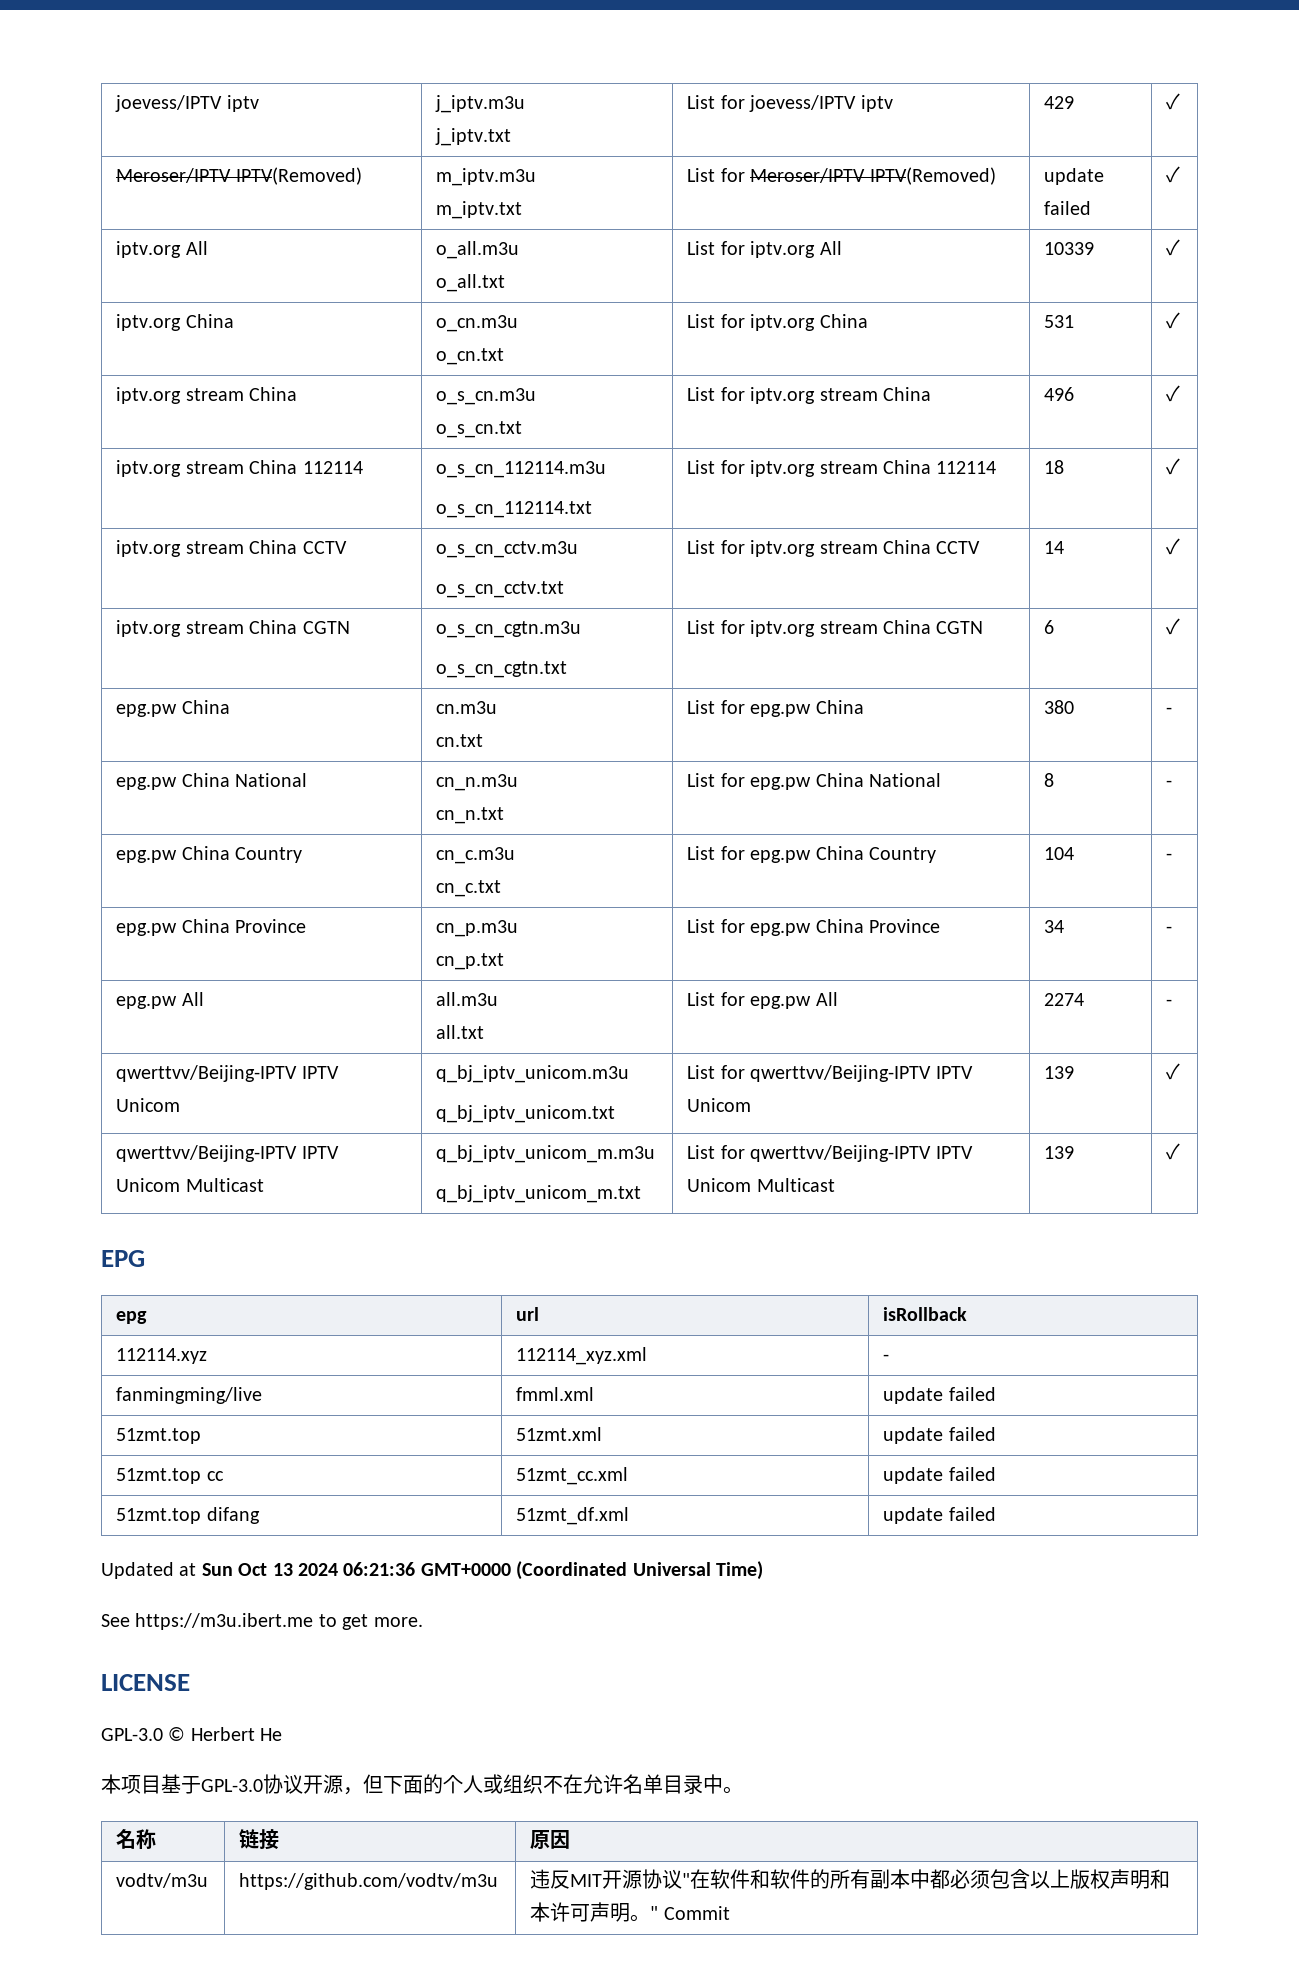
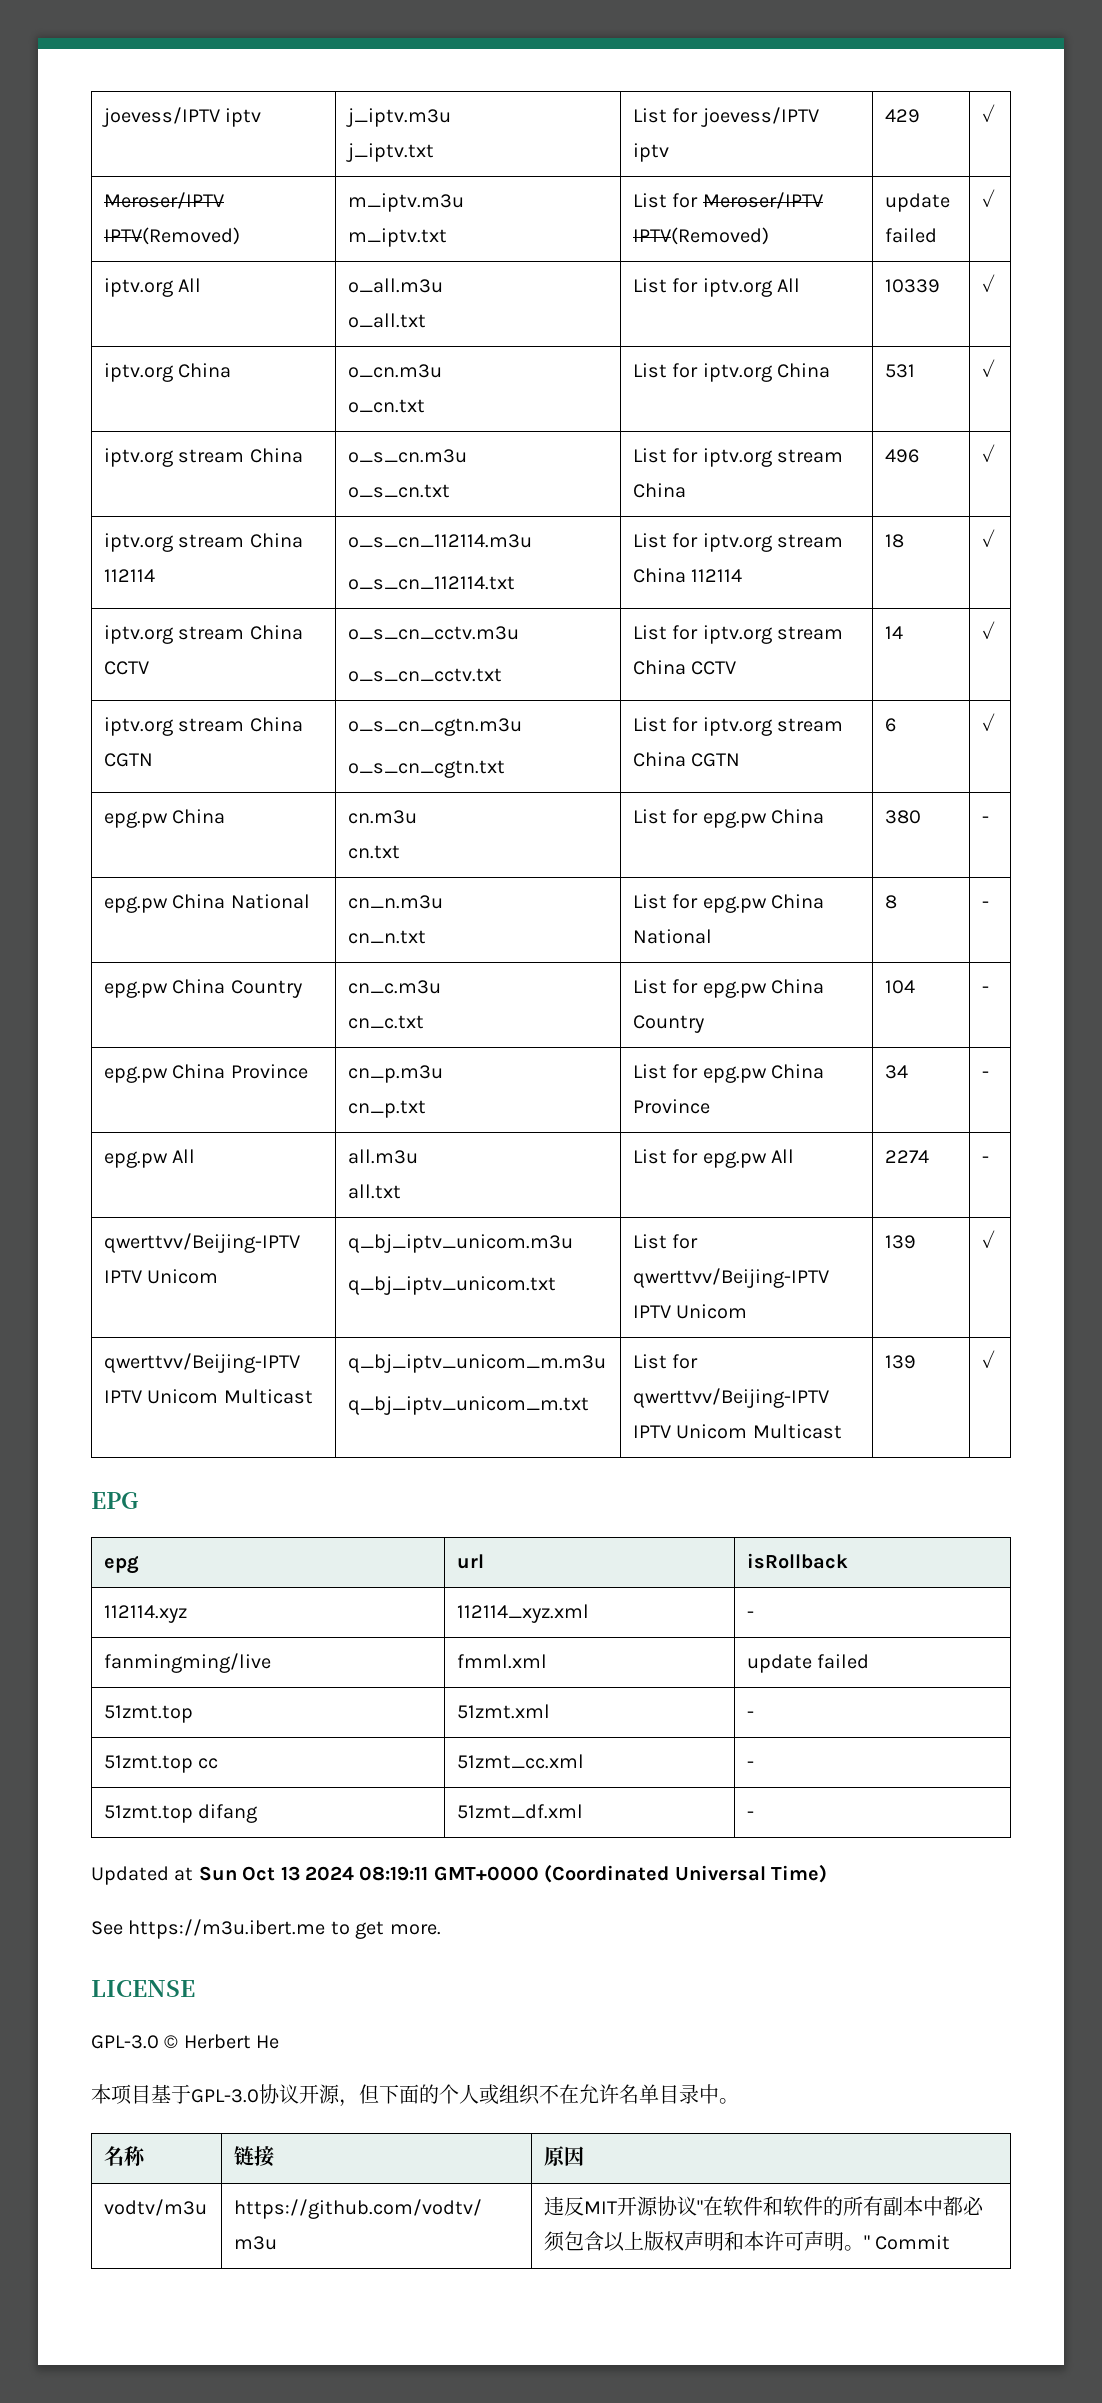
[883,1427,996,1444] update failed -> [747,1711,755,1718] -
[883,1467,996,1484] update failed -> [747,1761,755,1768] -
[883,1507,996,1524] update failed -> [747,1811,755,1818] -
[343,1562,416,1576] 06:21:36 -> [359,1866,429,1881] 08:19:11

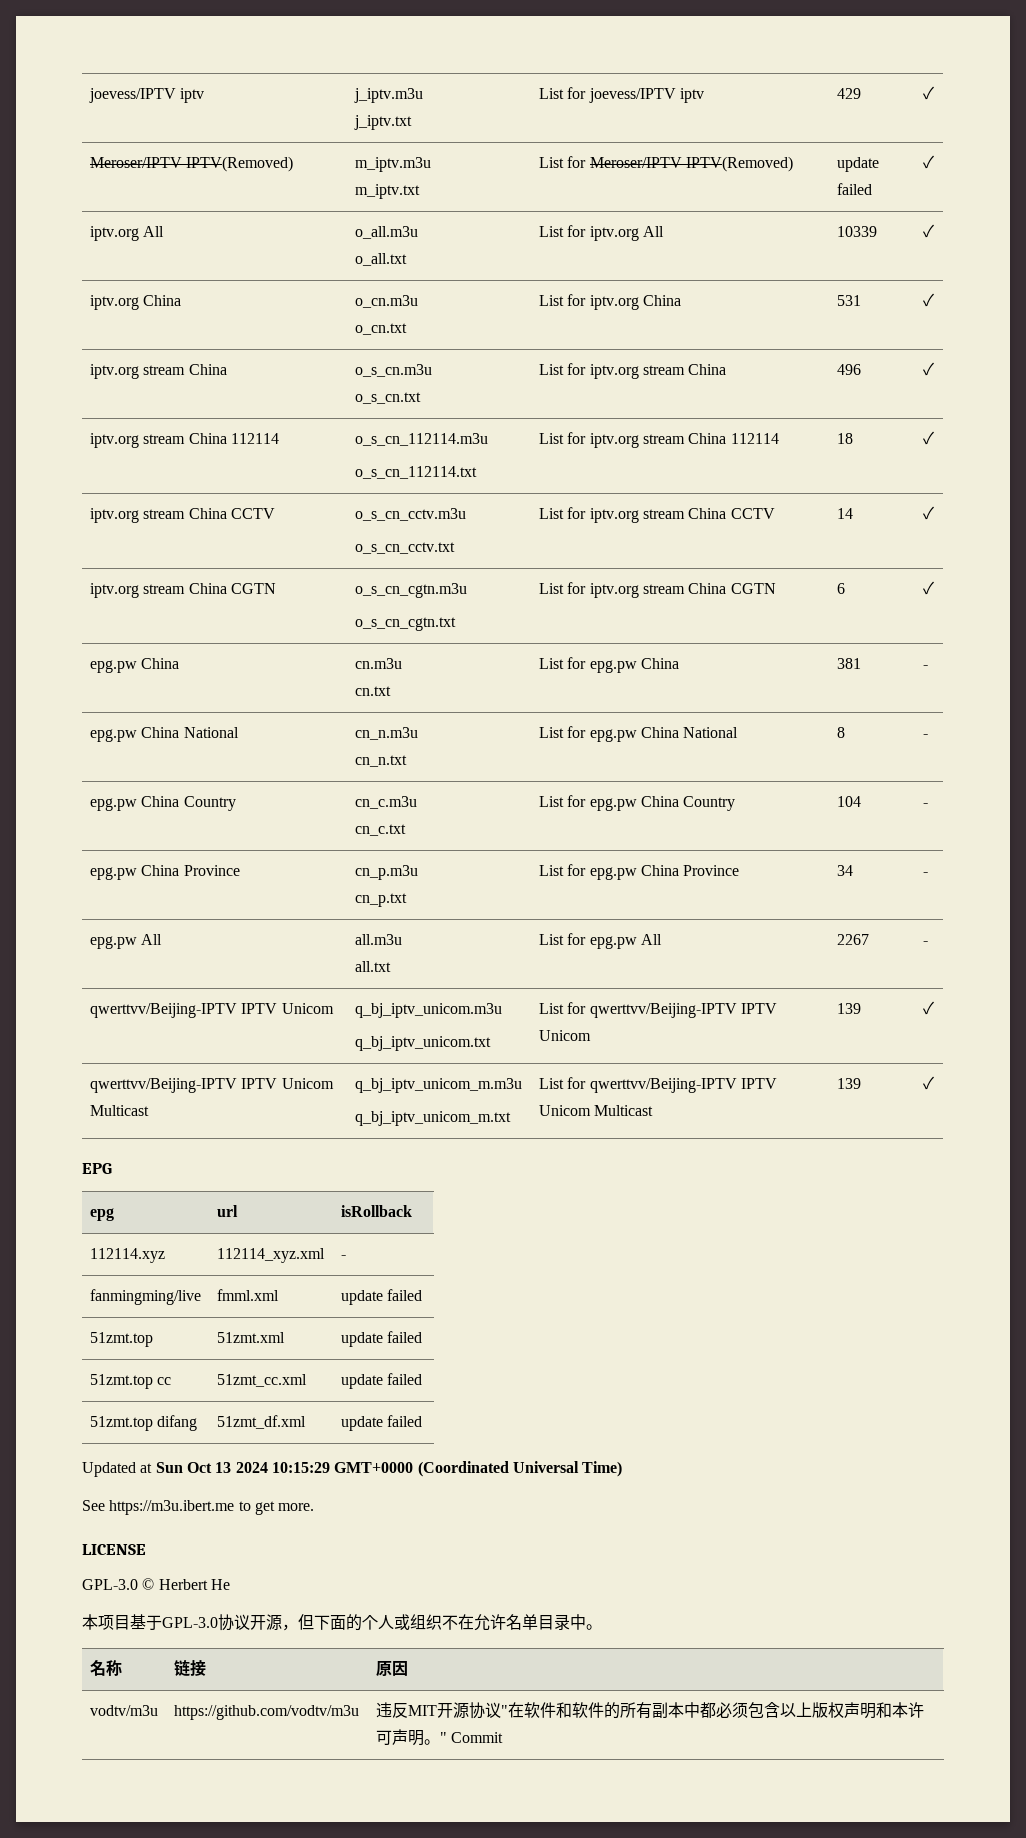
[885,810,922,824] 380 -> [836,658,861,669] 381
[885,1150,930,1163] 2274 -> [836,934,869,945] 2267
[747,1711,755,1718] - -> [340,1331,423,1347] update failed
[747,1761,755,1768] - -> [340,1373,423,1389] update failed
[747,1811,755,1818] - -> [340,1415,423,1431] update failed
[359,1866,429,1881] 08:19:11 -> [271,1462,330,1473] 10:15:29

